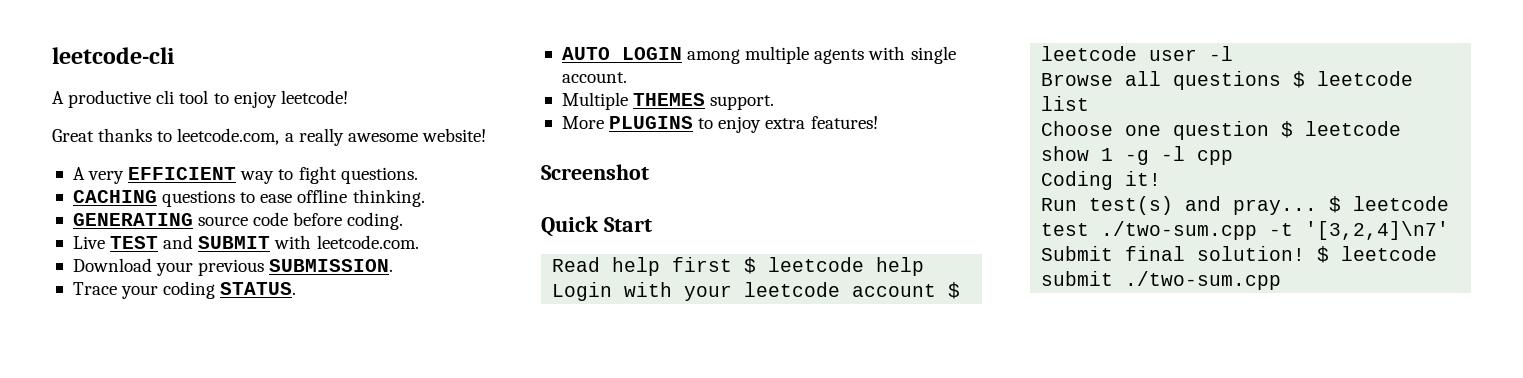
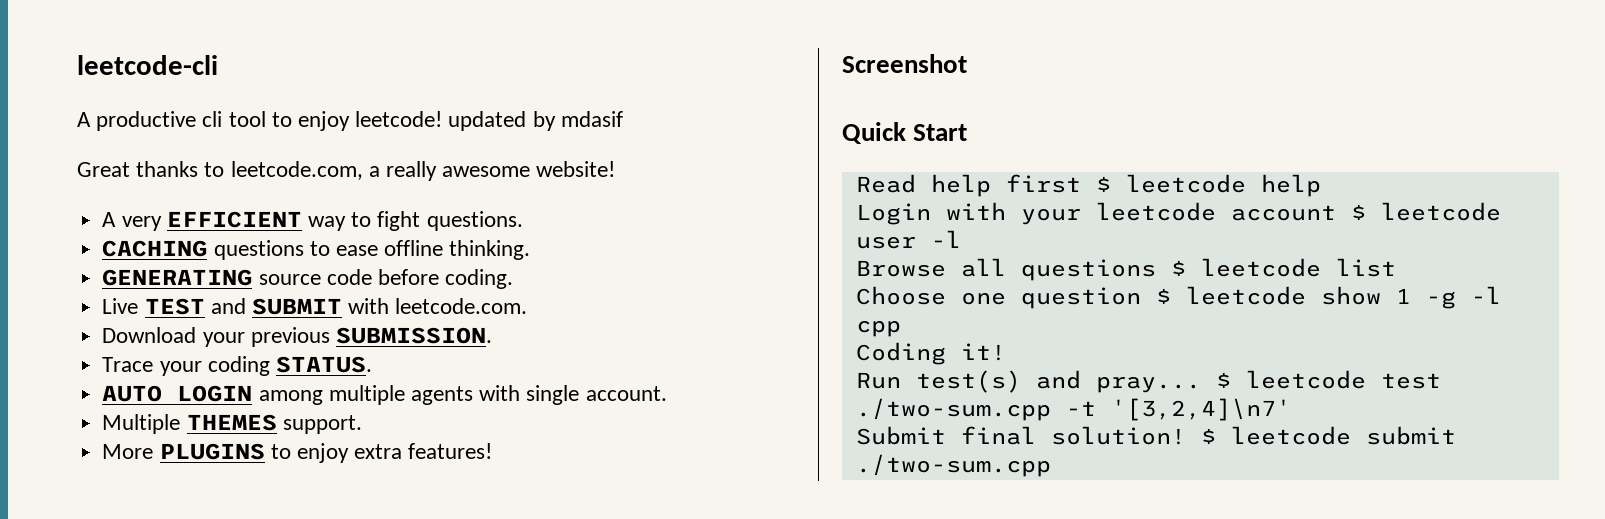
(348, 97) none -> [448,111,623,131] updated by mdasif

